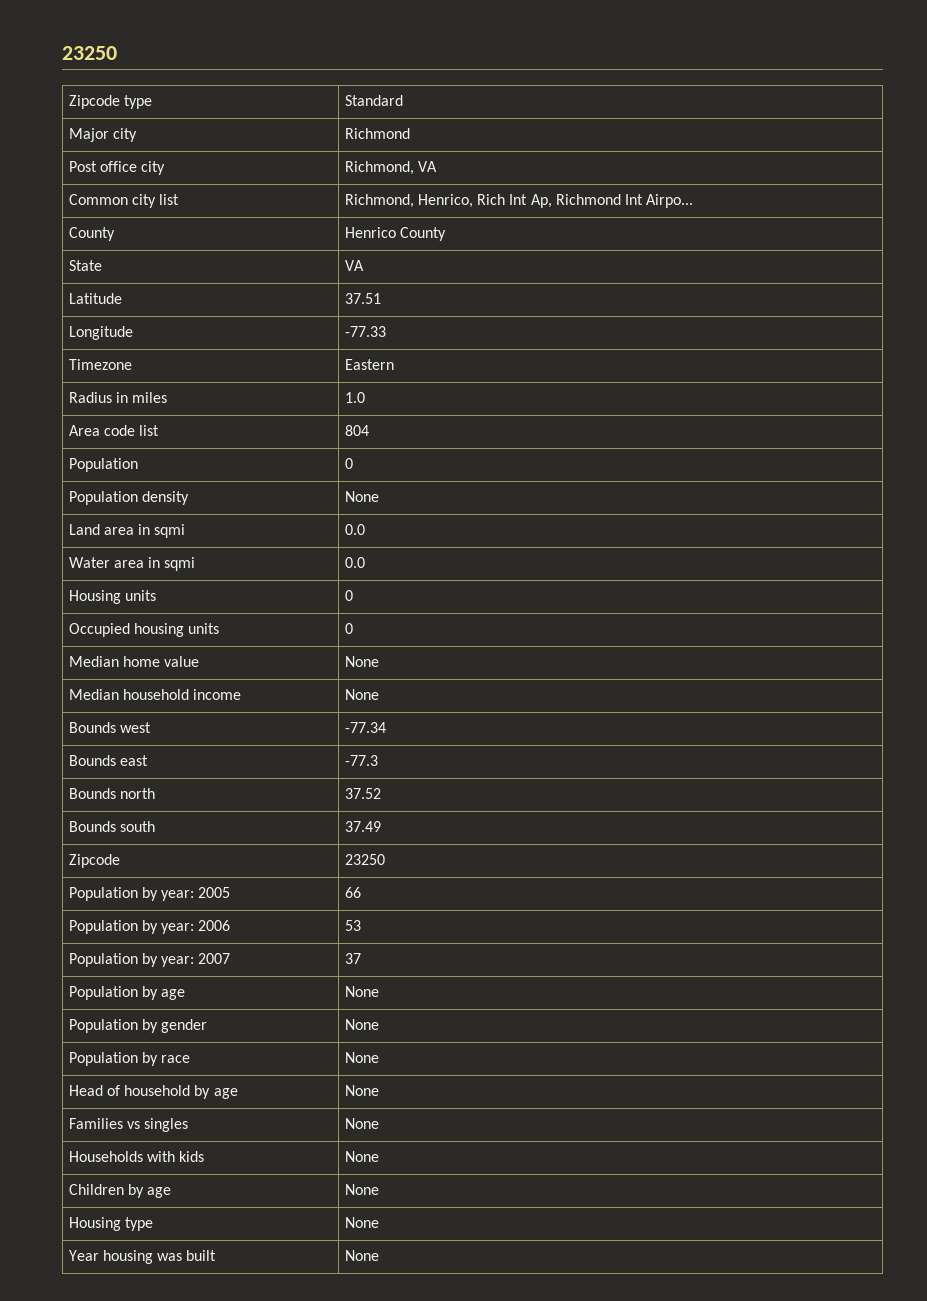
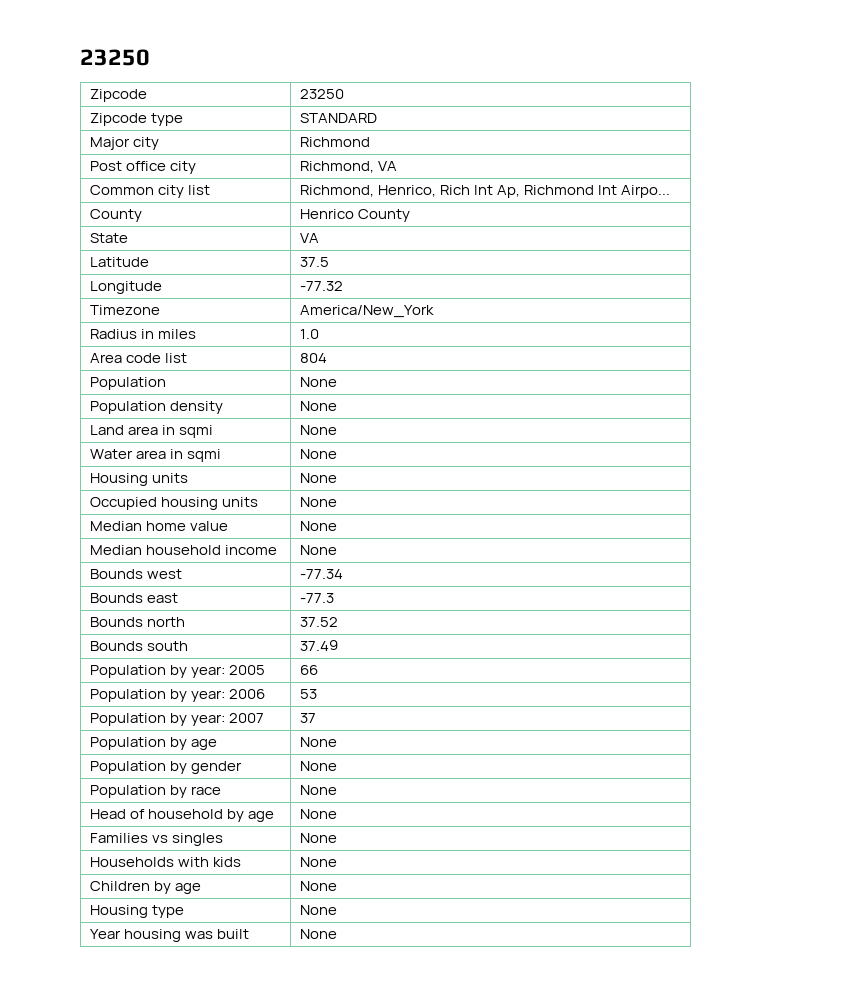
[62,46,117,60] 23250 -> [80,49,150,66] [90,89,148,102] [300,89,345,99] 23250 // Zipcode | 23250
[344,95,403,106] Standard -> [300,113,378,123] STANDARD
[344,293,381,304] 37.51 -> [300,257,330,267] 37.5
[344,326,386,337] -77.33 -> [300,281,344,291] -77.32
[344,359,394,370] Eastern -> [300,305,435,318] America/New_York
[344,458,353,469] | 0 -> [300,377,338,387] | None
[344,524,365,535] | 0.0 -> [300,425,338,435] | None
[344,557,365,568] | 0.0 -> [300,449,338,459] | None
[344,590,353,601] | 0 -> [300,473,338,483] | None
[344,623,353,634] | 0 -> [300,497,338,507] | None
[68,854,120,868] [344,854,385,865] // Zipcode | 23250 -> (339, 645) none

